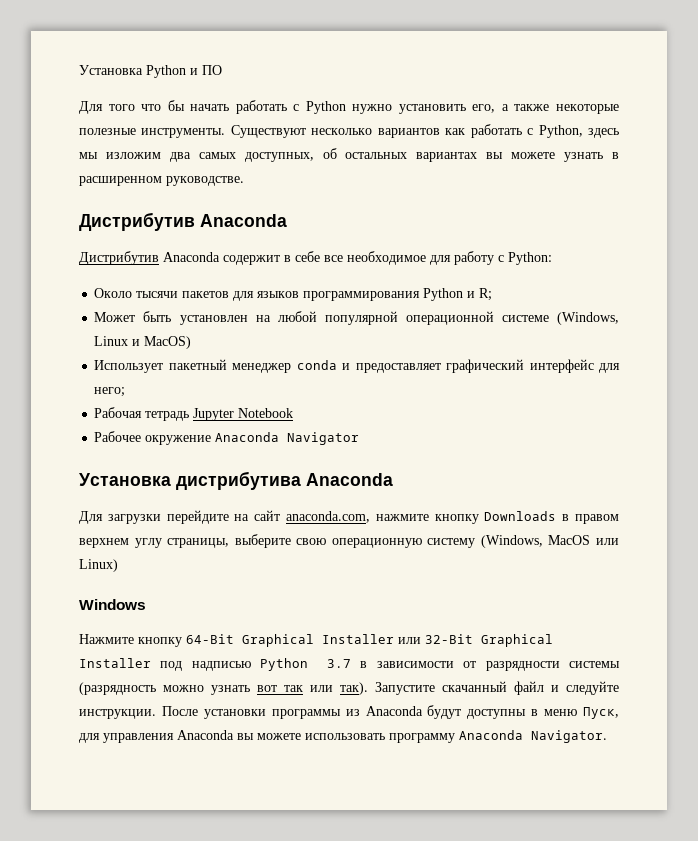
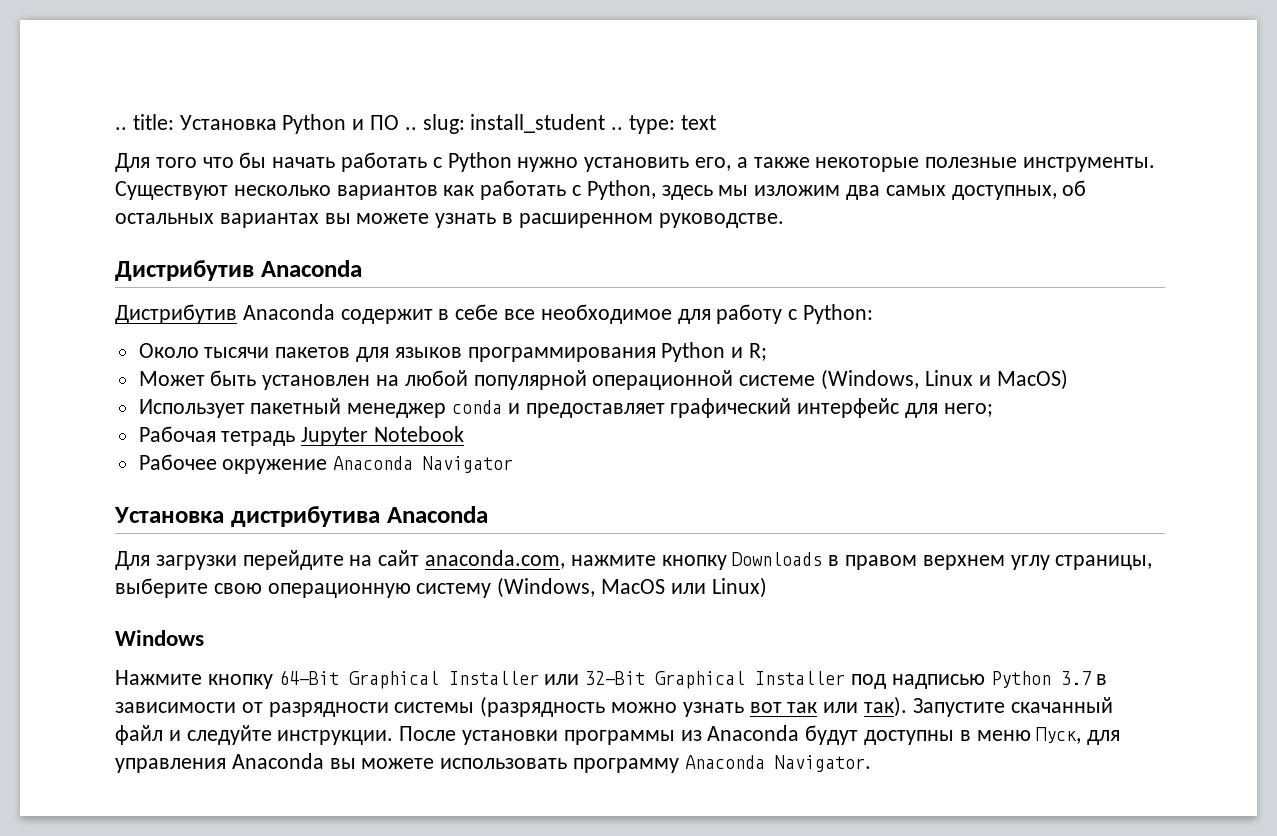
(79, 70) none -> [115,114,174,130] .. title:
(222, 70) none -> [404,114,716,134] .. slug: install_student .. type: text

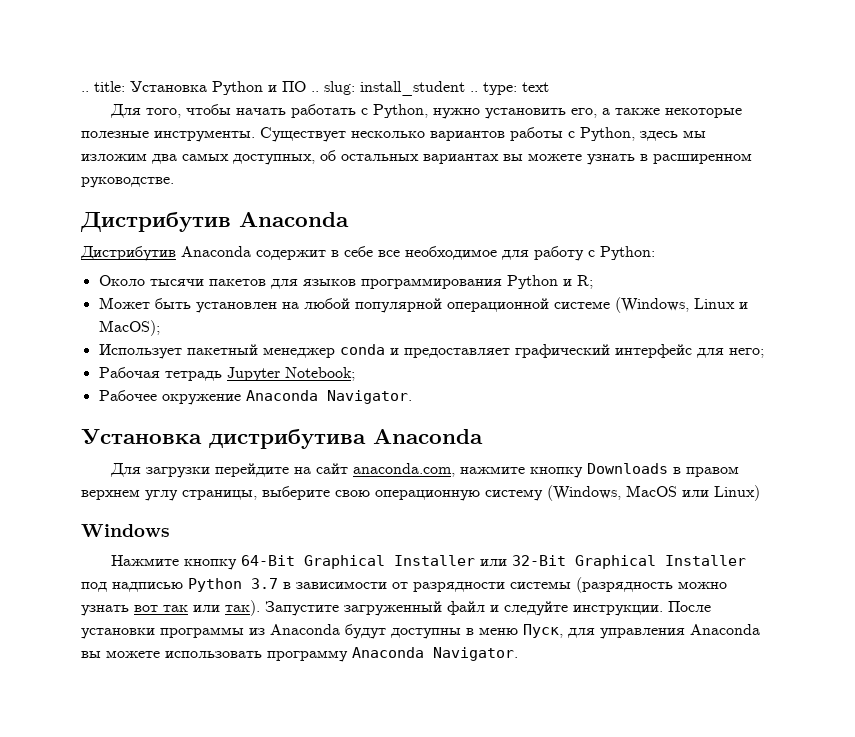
[155,152,267,168] того что бы -> [146,104,232,118] того, чтобы
[447,152,512,172] Python -> [373,104,429,118] Python,
[115,181,228,200] Существуют -> [260,127,346,142] Существует
[443,180,567,200] как работать -> [510,127,563,141] работы
[996,369,1068,390] MacOS) -> [98,320,160,336] MacOS);
[374,426,465,442] Notebook -> [284,367,355,381] Notebook;
[423,456,514,473] Navigator -> [326,390,412,404] Navigator.
[1010,697,1113,713] скачанный -> [344,601,442,616] загруженный

